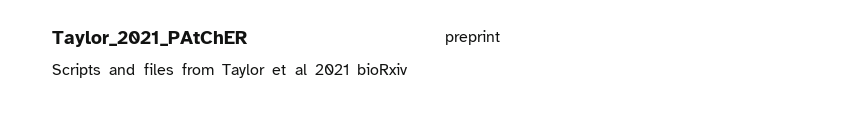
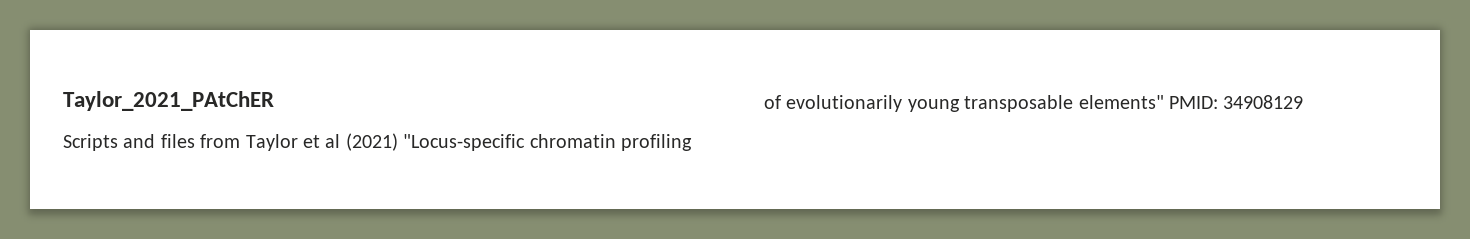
[314,63,408,75] [445,30,500,45] 2021 bioRxiv preprint -> [345,133,692,151] [764,95,1304,112] (2021) "Locus-specific chromatin profiling of evolutionarily young transposable elements" PMID: 34908129

